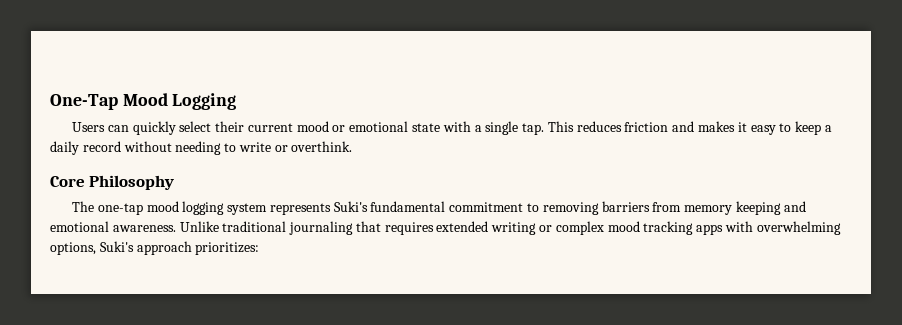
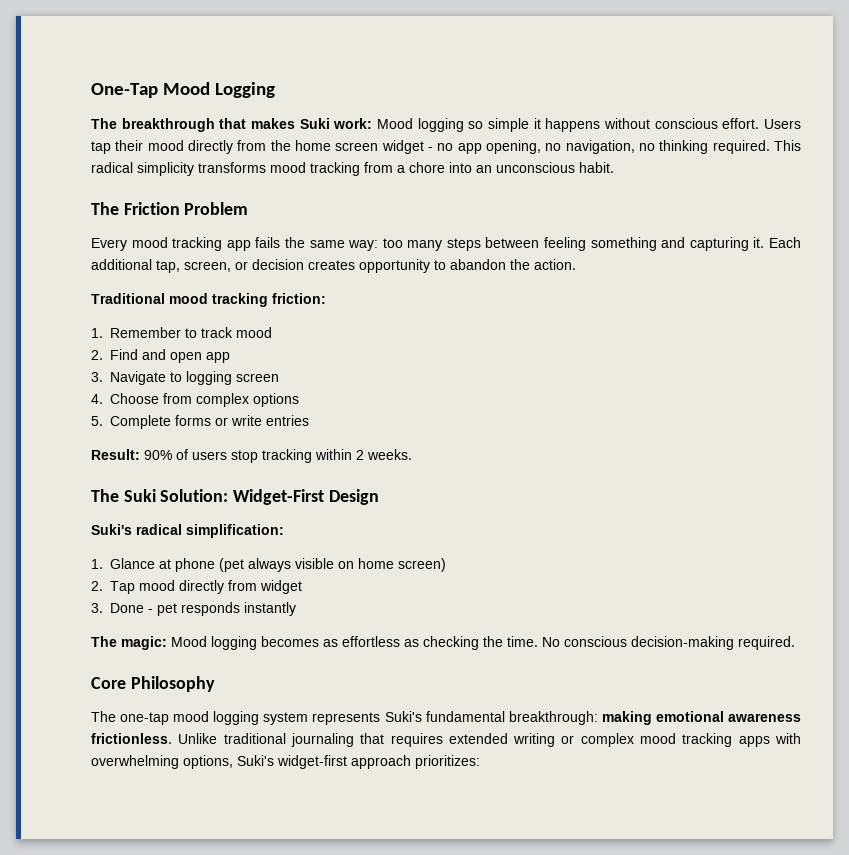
[71,121,832,135] [50,141,353,155] Users can quickly select their current mood or emotional state with a single tap. This reduces friction and makes it easy to keep a daily record without needing to write or overthink. -> [91,118,801,132] [91,140,801,154] [91,162,614,176] [91,202,249,215] [91,237,801,251] [91,259,576,273] [91,293,326,307] [91,327,272,338] [91,349,230,363] [91,371,279,385] [91,393,299,407] [91,415,309,429] [91,449,412,463] [91,489,379,505] [91,524,284,538] [91,558,446,572] [91,580,302,594] [91,602,296,616] [91,636,795,650] The breakthrough that makes Suki work: Mood logging so simple it happens without conscious effort. Users tap their mood directly from the home screen widget - no app opening, no navigation, no thinking required. This radical simplicity transforms mood tracking from a chore into an unconscious habit. // The Friction Problem // Every mood tracking app fails the same way: too many steps between feeling something and capturing it. Each additional tap, screen, or decision creates opportunity to abandon the action. // Traditional mood tracking friction: // 1. Remember to track mood // 2. Find and open app // 3. Navigate to logging screen // 4. Choose from complex options // 5. Complete forms or write entries // Result: 90% of users stop tracking within 2 weeks. // The Suki Solution: Widget-First Design // Suki's radical simplification: // 1. Glance at phone (pet always visible on home screen) // 2. Tap mood directly from widget // 3. Done - pet responds instantly // The magic: Mood logging becomes as effortless as checking the time. No conscious decision-making required.
[449,201,806,215] [50,221,176,232] commitment to removing barriers from memory keeping and emotional awareness. -> [508,711,801,725] [91,733,172,744] breakthrough: making emotional awareness frictionless.
(134, 246) none -> [277,755,347,769] widget-first

